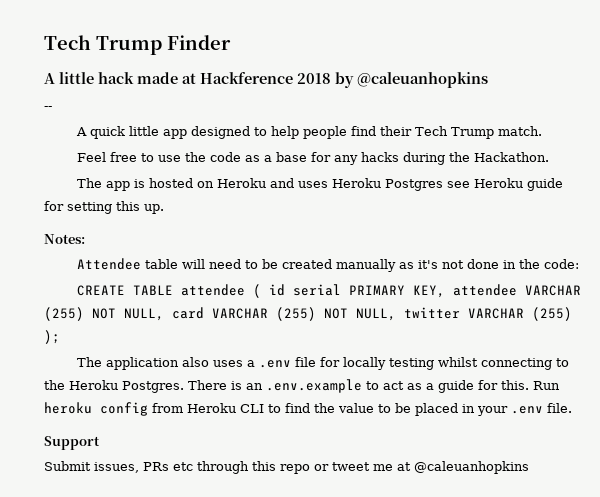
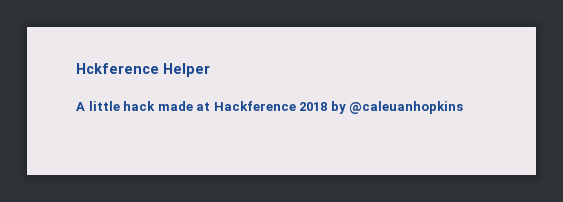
[44,35,231,55] Tech Trump Finder -> [76,63,210,77] Hckference Helper
[44,106,52,110] [75,126,542,139] [76,152,549,165] [76,178,563,191] [44,201,164,214] [44,234,85,244] [76,258,579,272] [76,284,581,298] [44,307,572,321] [44,330,60,344] [76,357,569,370] [44,379,560,393] [44,402,572,416] [44,436,100,450] [44,461,529,474] // -- // A quick little app designed to help people find their Tech Trump match. // Feel free to use the code as a base for any hacks during the Hackathon. // The app is hosted on Heroku and uses Heroku Postgres see Heroku guide for setting this up. // Notes: // Attendee table will need to be created manually as it's not done in the code: // CREATE TABLE attendee ( id serial PRIMARY KEY, attendee VARCHAR (255) NOT NULL, card VARCHAR (255) NOT NULL, twitter VARCHAR (255) ); // The application also uses a .env file for locally testing whilst connecting to the Heroku Postgres. There is an .env.example to act as a guide for this. Run heroku config from Heroku CLI to find the value to be placed in your .env file. // Support // Submit issues, PRs etc through this repo or tweet me at @caleuanhopkins -> (464, 107) none

